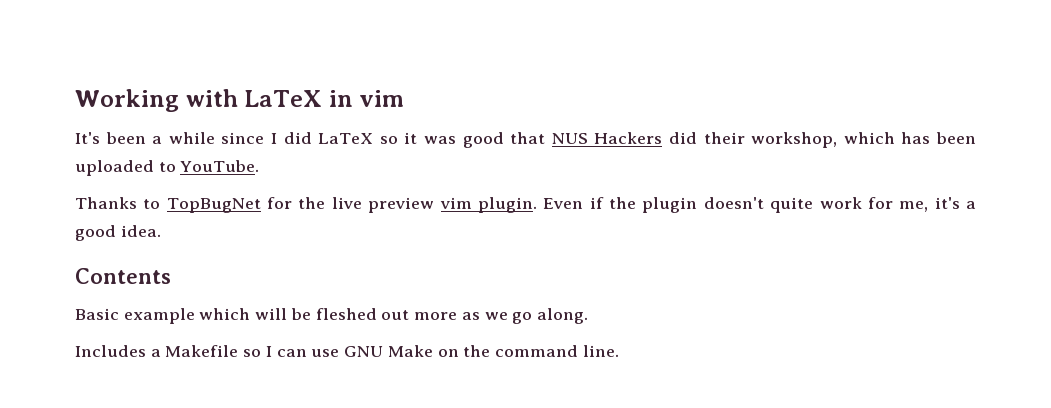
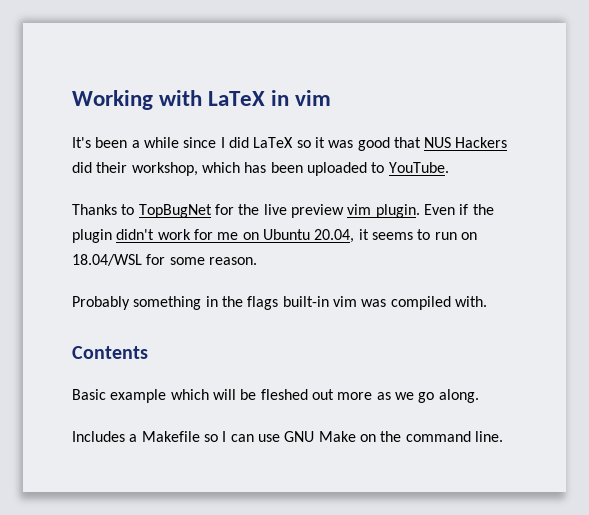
[703,197,976,213] [75,225,161,241] doesn't quite work for me, it's a good idea. -> [116,229,477,243] [72,254,257,266] [72,296,487,310] didn't work for me on Ubuntu 20.04, it seems to run on 18.04/WSL for some reason. // Probably something in the flags built-in vim was compiled with.

